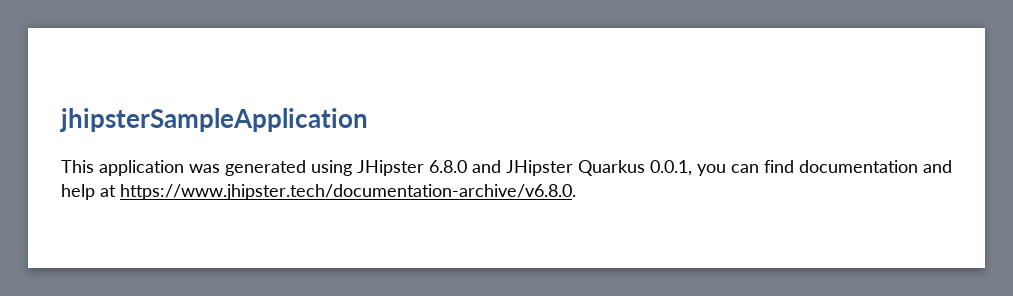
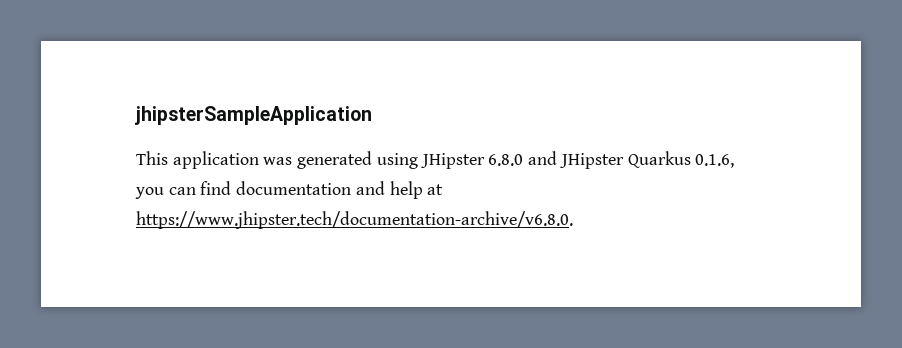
[650,160,692,176] 0.0.1, -> [695,154,735,168] 0.1.6,

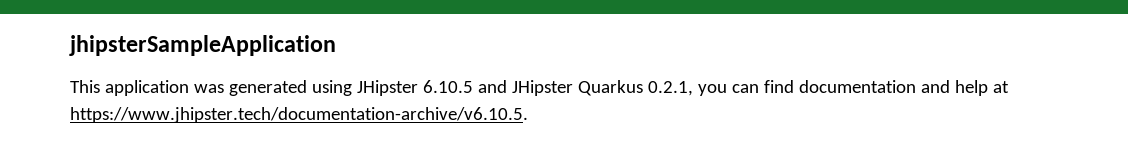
[488,154,524,166] 6.8.0 -> [422,80,473,93] 6.10.5
[695,154,735,168] 0.1.6, -> [647,81,693,96] 0.2.1,
[136,211,573,229] https://www.jhipster.tech/documentation-archive/v6.8.0. -> [70,107,528,123] https://www.jhipster.tech/documentation-archive/v6.10.5.

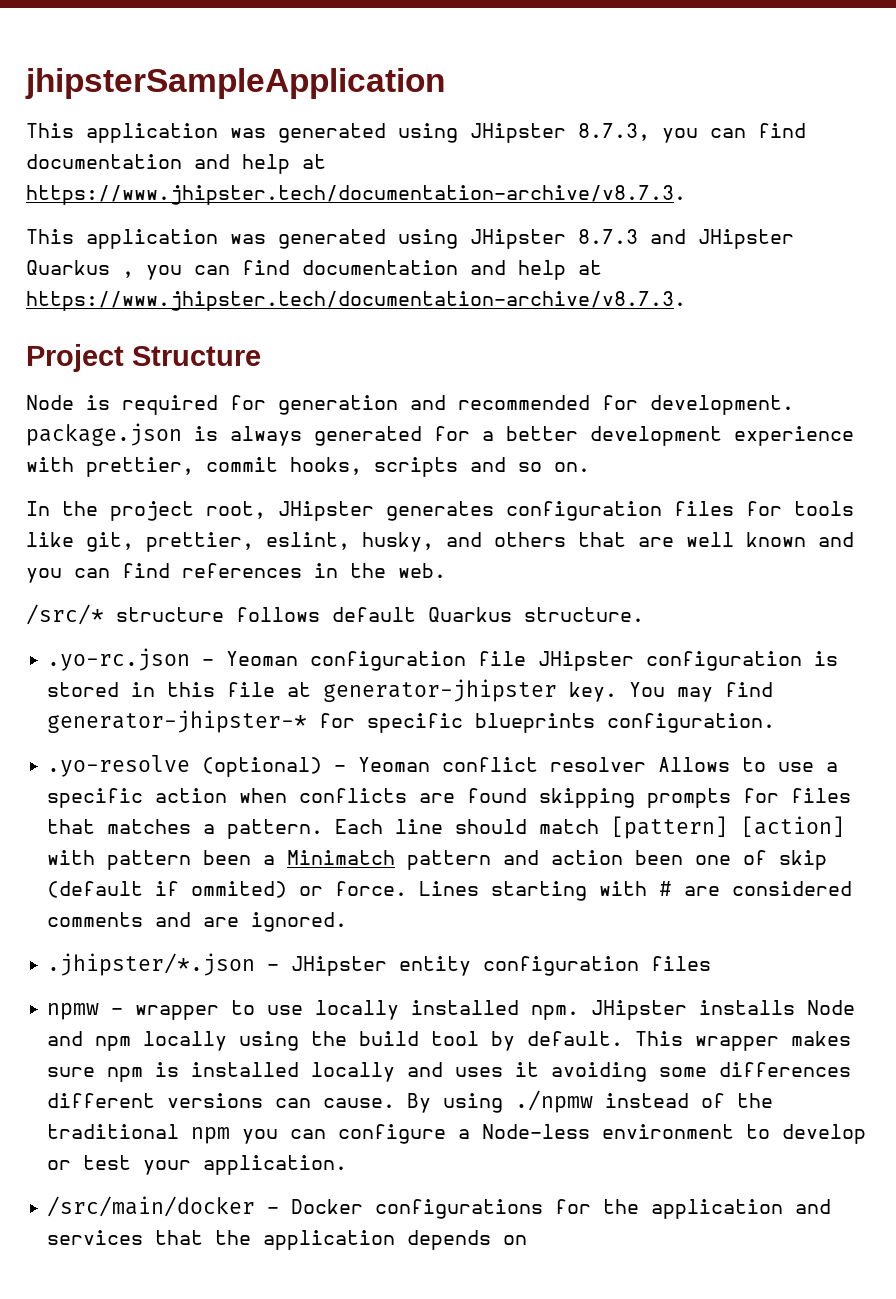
[422,80,1009,96] [70,107,528,123] 6.10.5 and JHipster Quarkus 0.2.1, you can find documentation and help at https://www.jhipster.tech/documentation-archive/v6.10.5. -> [578,123,806,143] [26,154,326,174] [26,185,686,205] [26,229,794,249] [26,260,602,280] [26,291,686,311] [26,344,261,372] [26,395,794,415] [26,423,854,446] [26,457,590,477] [26,501,854,521] [26,532,854,552] [26,563,446,583] [26,604,644,625] [47,648,839,671] [47,679,774,702] [47,710,776,733] [47,755,839,777] [47,788,852,808] [47,816,846,839] [47,850,828,870] [47,881,853,901] [47,912,348,932] [47,953,712,976] [47,1000,856,1020] [47,1031,852,1051] [47,1062,852,1082] [47,1090,774,1113] [47,1124,867,1144] [47,1155,348,1175] [47,1196,832,1219] [47,1230,528,1250] 8.7.3, you can find documentation and help at https://www.jhipster.tech/documentation-archive/v8.7.3. // This application was generated using JHipster 8.7.3 and JHipster Quarkus , you can find documentation and help at https://www.jhipster.tech/documentation-archive/v8.7.3. // Project Structure // Node is required for generation and recommended for development. package.json is always generated for a better development experience with prettier, commit hooks, scripts and so on. // In the project root, JHipster generates configuration files for tools like git, prettier, eslint, husky, and others that are well known and you can find references in the web. // /src/* structure follows default Quarkus structure. // .yo-rc.json - Yeoman configuration file JHipster configuration is stored in this file at generator-jhipster key. You may find generator-jhipster-* for specific blueprints configuration. // .yo-resolve (optional) - Yeoman conflict resolver Allows to use a specific action when conflicts are found skipping prompts for files that matches a pattern. Each line should match [pattern] [action] with pattern been a Minimatch pattern and action been one of skip (default if ommited) or force. Lines starting with # are considered comments and are ignored. // .jhipster/*.json - JHipster entity configuration files // npmw - wrapper to use locally installed npm. JHipster installs Node and npm locally using the build tool by default. This wrapper makes sure npm is installed locally and uses it avoiding some differences different versions can cause. By using ./npmw instead of the traditional npm you can configure a Node-less environment to develop or test your application. // /src/main/docker - Docker configurations for the application and services that the application depends on

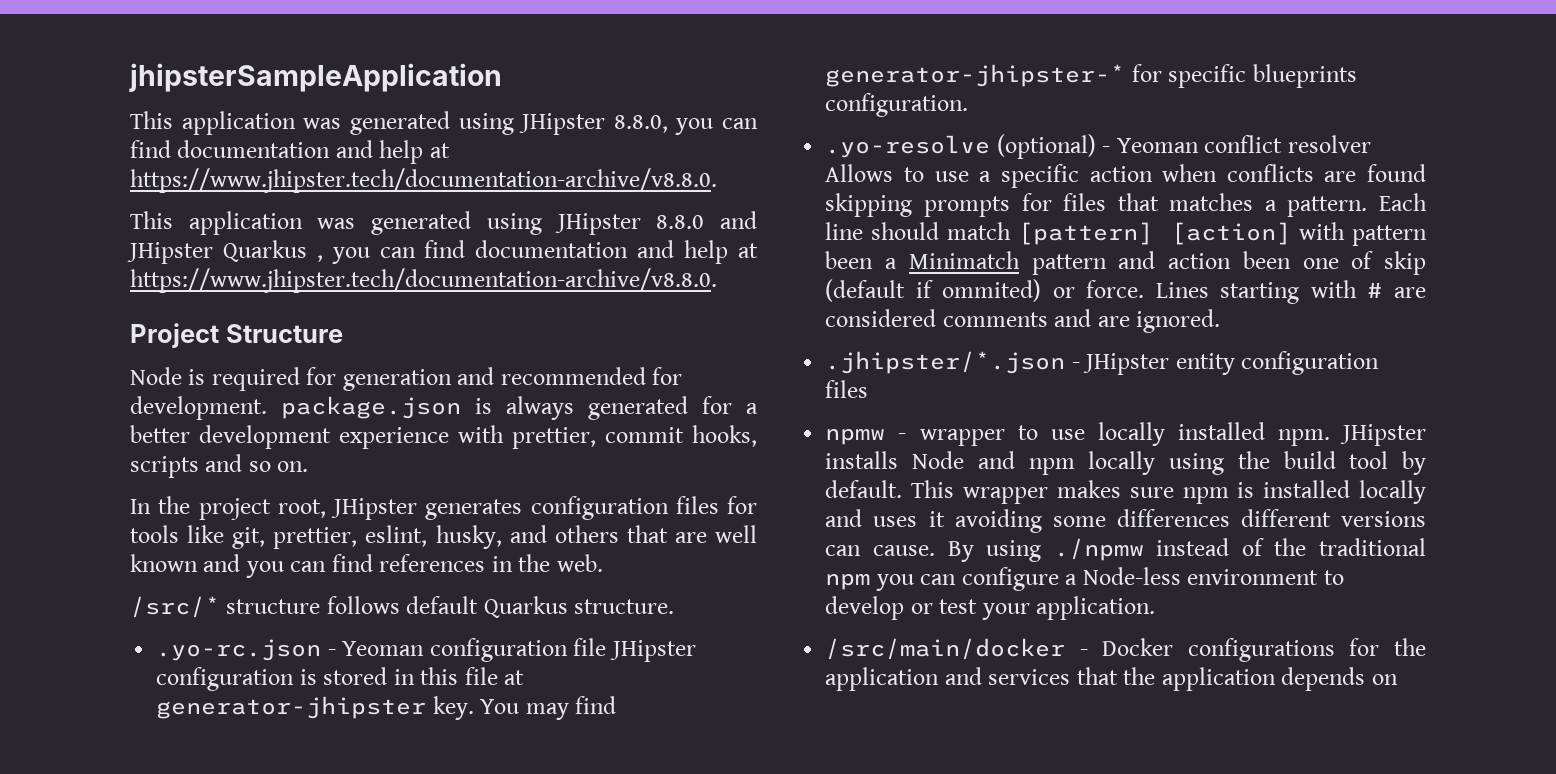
[578,123,806,143] [26,154,326,174] [26,185,686,205] [26,229,638,249] 8.7.3, you can find documentation and help at https://www.jhipster.tech/documentation-archive/v8.7.3. // This application was generated using JHipster 8.7.3 -> [613,115,758,135] [130,140,450,164] [130,168,717,193] [130,211,705,235] 8.8.0, you can find documentation and help at https://www.jhipster.tech/documentation-archive/v8.8.0. // This application was generated using JHipster 8.8.0
[26,291,686,311] https://www.jhipster.tech/documentation-archive/v8.7.3. -> [130,268,717,293] https://www.jhipster.tech/documentation-archive/v8.8.0.

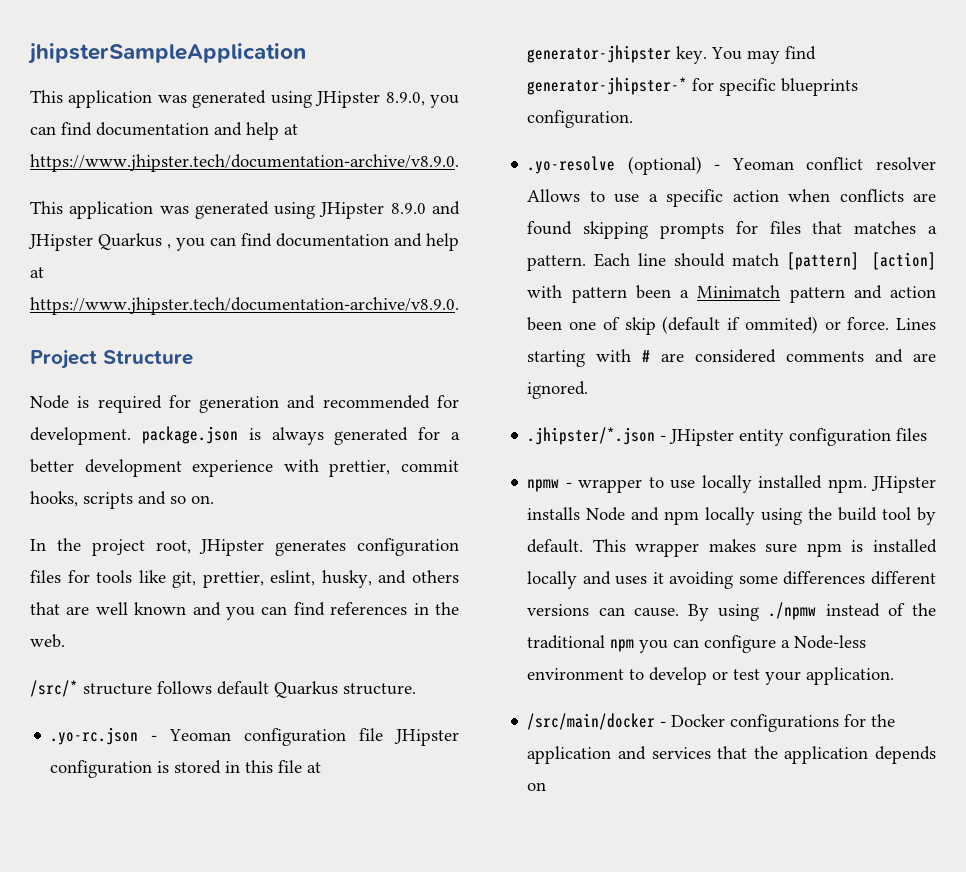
[613,115,758,135] [130,140,450,164] [130,168,717,193] [130,211,705,235] 8.8.0, you can find documentation and help at https://www.jhipster.tech/documentation-archive/v8.8.0. // This application was generated using JHipster 8.8.0 -> [385,92,459,108] [30,122,298,140] [30,154,459,172] [30,201,426,219] 8.9.0, you can find documentation and help at https://www.jhipster.tech/documentation-archive/v8.9.0. // This application was generated using JHipster 8.9.0
[130,268,717,293] https://www.jhipster.tech/documentation-archive/v8.8.0. -> [30,297,459,315] https://www.jhipster.tech/documentation-archive/v8.9.0.

